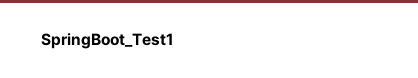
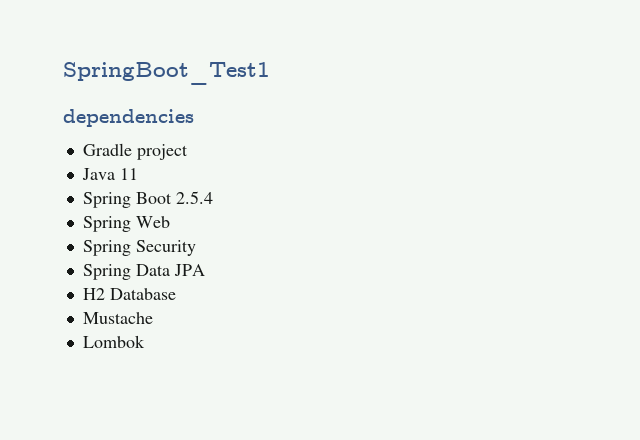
(174, 41) none -> [63,109,194,127] [82,143,188,160] [81,168,138,180] [82,191,213,208] [82,216,170,232] [82,240,196,256] [82,264,205,280] [82,288,176,300] [82,312,153,324] [82,335,145,348] // dependencies // Gradle project // Java 11 // Spring Boot 2.5.4 // Spring Web // Spring Security // Spring Data JPA // H2 Database // Mustache // Lombok

